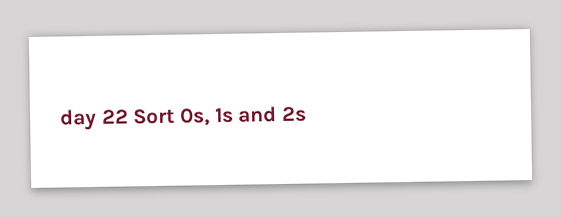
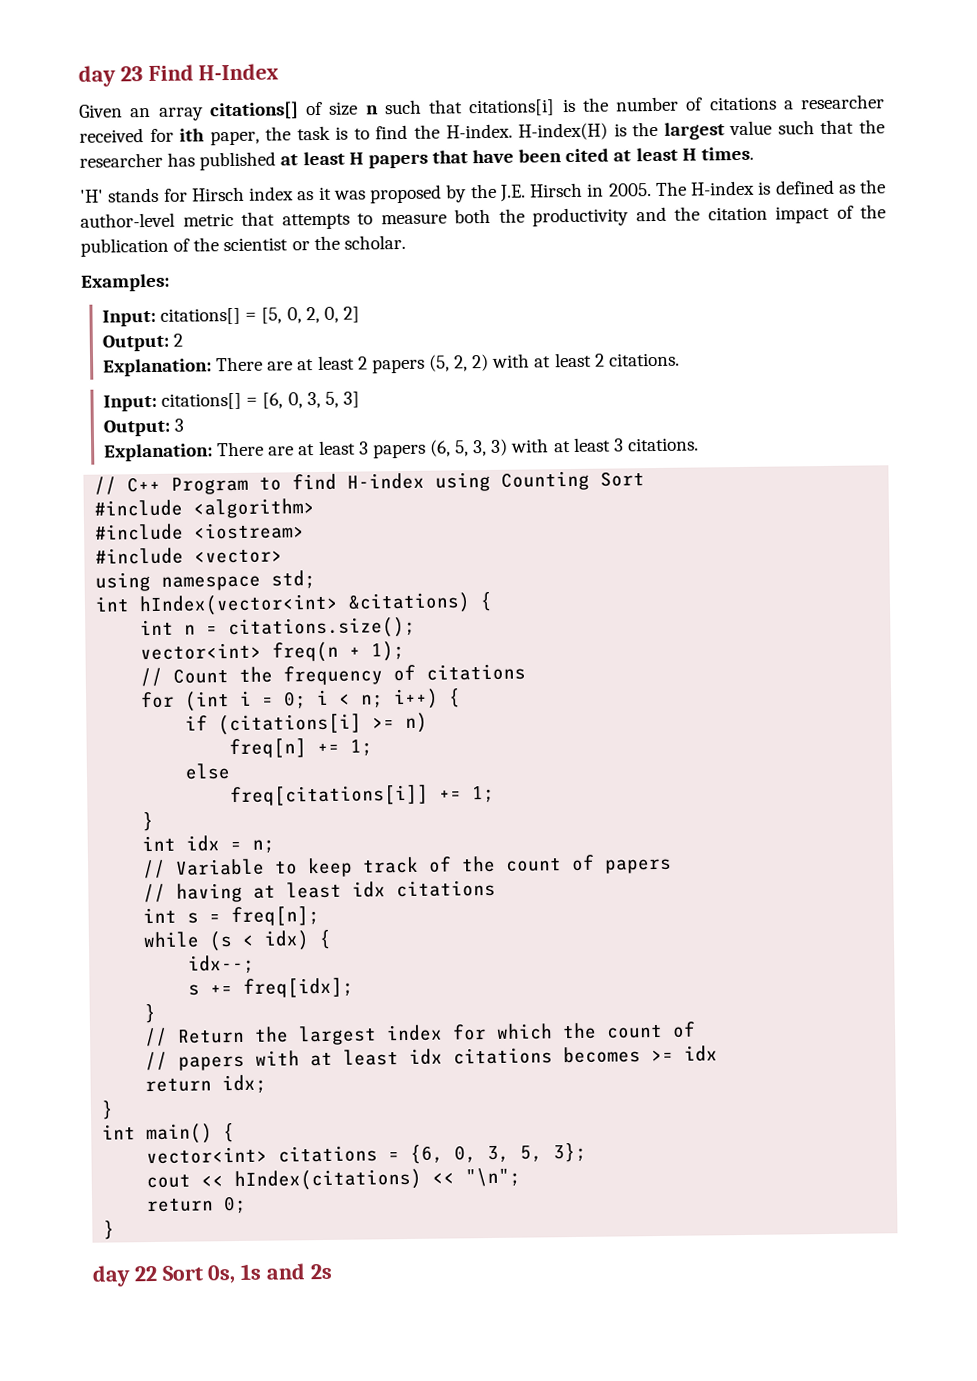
[59,108,97,131] day -> [78,63,280,87] [79,94,885,121] [79,119,885,146] [79,146,754,171] [80,179,886,204] [80,204,886,230] [80,234,406,257] [81,273,170,292] [102,306,360,327] [102,333,184,352] [103,352,680,377] [103,391,360,412] [103,418,185,437] [104,437,699,462] [94,470,646,495] [94,498,316,519] [95,522,306,541] [95,547,284,565] [95,570,317,592] [95,591,494,617] [140,616,417,640] [140,640,406,663] [140,663,527,687] [140,688,462,712] [185,712,429,736] [229,738,374,759] [185,763,232,780] [230,784,496,807] [142,811,155,832] [142,835,276,853] [142,854,673,879] [143,879,497,903] [143,906,321,927] [143,929,333,952] [188,954,256,974] [188,977,355,998] [144,1003,157,1024] [144,1021,697,1047] [145,1045,719,1071] [145,1074,268,1094] [101,1100,115,1120] [102,1123,236,1145] [146,1142,588,1165] [146,1167,522,1192] [146,1195,248,1214] [103,1220,116,1240] [92,1265,131,1287] day 23 Find H-Index // Given an array citations[] of size n such that citations[i] is the number of citations a researcher received for ith paper, the task is to find the H-index. H-index(H) is the largest value such that the researcher has published at least H papers that have been cited at least H times. // 'H' stands for Hirsch index as it was proposed by the J.E. Hirsch in 2005. The H-index is defined as the author-level metric that attempts to measure both the productivity and the citation impact of the publication of the scientist or the scholar. // Examples: // Input: citations[] = [5, 0, 2, 0, 2] // Output: 2 // Explanation: There are at least 2 papers (5, 2, 2) with at least 2 citations. // Input: citations[] = [6, 0, 3, 5, 3] // Output: 3 // Explanation: There are at least 3 papers (6, 5, 3, 3) with at least 3 citations. // // C++ Program to find H-index using Counting Sort // #include <algorithm> // #include <iostream> // #include <vector> // using namespace std; // int hIndex(vector<int> &citations) { // int n = citations.size(); // vector<int> freq(n + 1); // // Count the frequency of citations // for (int i = 0; i < n; i++) { // if (citations[i] >= n) // freq[n] += 1; // else // freq[citations[i]] += 1; // } // int idx = n; // // Variable to keep track of the count of papers // // having at least idx citations // int s = freq[n]; // while (s < idx) { // idx--; // s += freq[idx]; // } // // Return the largest index for which the count of // // papers with at least idx citations becomes >= idx // return idx; // } // int main() { // vector<int> citations = {6, 0, 3, 5, 3}; // cout << hIndex(citations) << "\n"; // return 0; // } // day

